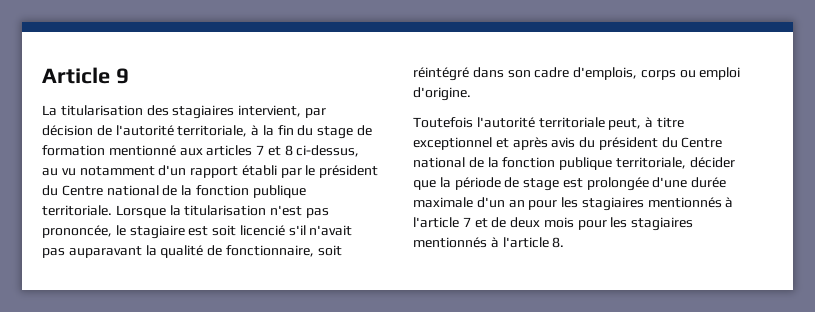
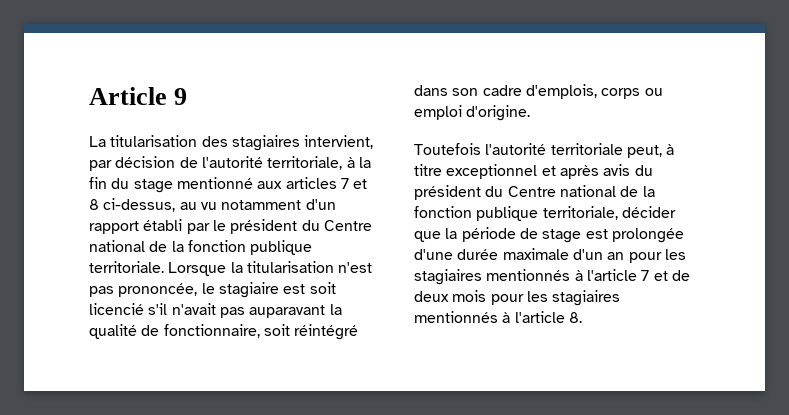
[357,125,373,136] [42,145,105,156] de formation -> (173, 186) none

